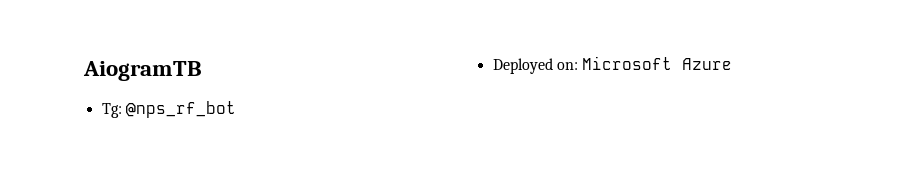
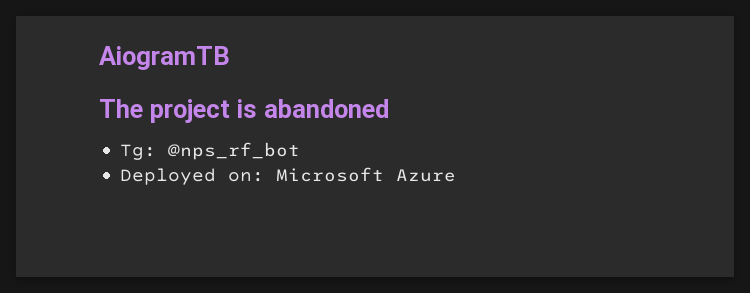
(202, 71) none -> [99,99,389,123] // The project is abandoned

